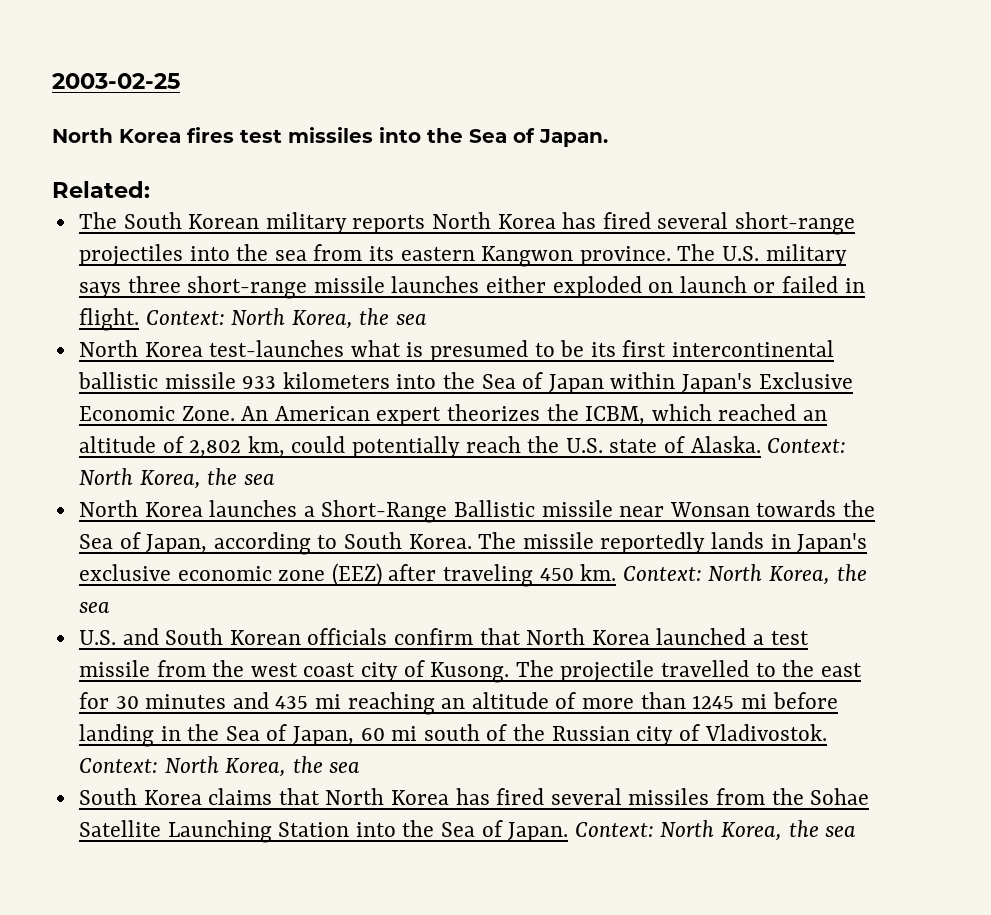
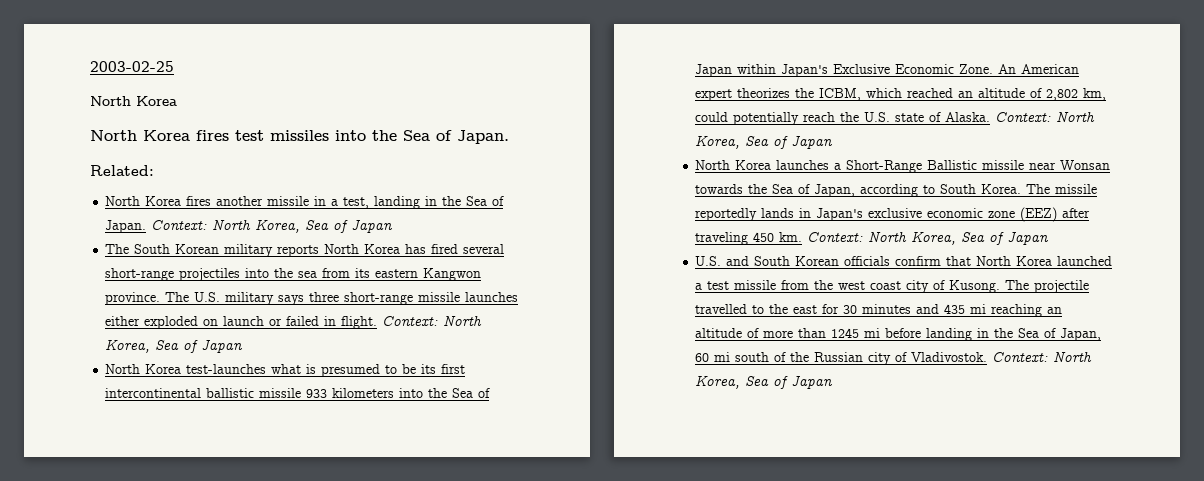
(181, 136) none -> [90,130,190,141] // North Korea
(150, 189) none -> [105,196,505,209] [105,219,394,233] // North Korea fires another missile in a test, landing in the Sea of Japan. Context: North Korea, Sea of Japan
[359,308,428,325] the sea -> [155,339,244,353] Sea of Japan
[207,468,275,485] the sea -> [745,135,834,149] Sea of Japan
[836,564,867,581] [78,601,110,613] the sea -> [961,231,1050,245] Sea of Japan
[292,756,361,773] [78,788,870,805] [78,820,857,843] the sea // South Korea claims that North Korea has fired several missiles from the Sohae Satellite Launching Station into the Sea of Japan. Context: North Korea, the sea -> [745,375,834,389] Sea of Japan

